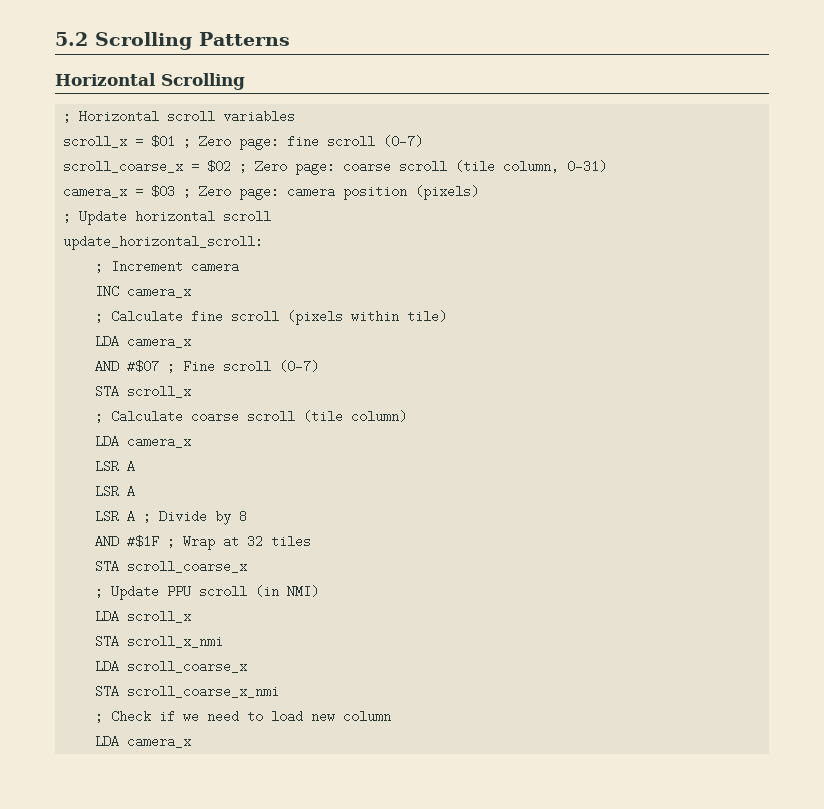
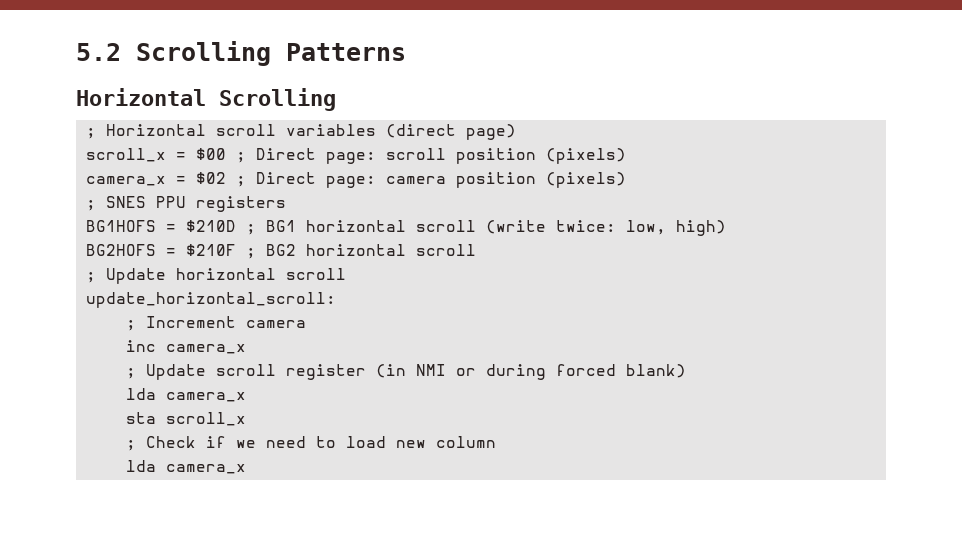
(295, 116) none -> [385,124,516,140] (direct page)
[150,135,423,150] [62,160,607,175] [62,185,479,200] $01 ; Zero page: fine scroll (0-7) // scroll_coarse_x = $02 ; Zero page: coarse scroll (tile column, 0-31) // camera_x = $03 ; Zero page: camera position (pixels) -> [195,148,626,164] [85,172,626,188] [85,196,286,212] [85,220,726,236] [85,244,476,259] $00 ; Direct page: scroll position (pixels) // camera_x = $02 ; Direct page: camera position (pixels) // ; SNES PPU registers // BG1HOFS = $210D ; BG1 horizontal scroll (write twice: low, high) // BG2HOFS = $210F ; BG2 horizontal scroll
[94,285,119,298] INC -> [125,340,156,352] inc
[110,310,447,325] [94,335,191,348] [94,360,319,373] [94,385,191,398] [94,410,407,423] [94,435,191,448] [94,460,135,473] [94,485,135,498] [94,510,247,525] [94,535,311,550] [94,560,247,573] [94,585,319,600] [94,610,191,623] [94,635,223,648] [94,660,247,673] [94,685,279,698] Calculate fine scroll (pixels within tile) // LDA camera_x // AND #$07 ; Fine scroll (0-7) // STA scroll_x // ; Calculate coarse scroll (tile column) // LDA camera_x // LSR A // LSR A // LSR A ; Divide by 8 // AND #$1F ; Wrap at 32 tiles // STA scroll_coarse_x // ; Update PPU scroll (in NMI) // LDA scroll_x // STA scroll_x_nmi // LDA scroll_coarse_x // STA scroll_coarse_x_nmi -> [145,364,686,380] [125,388,246,402] [125,412,246,426] Update scroll register (in NMI or during forced blank) // lda camera_x // sta scroll_x
[94,735,119,748] LDA -> [125,460,156,472] lda

